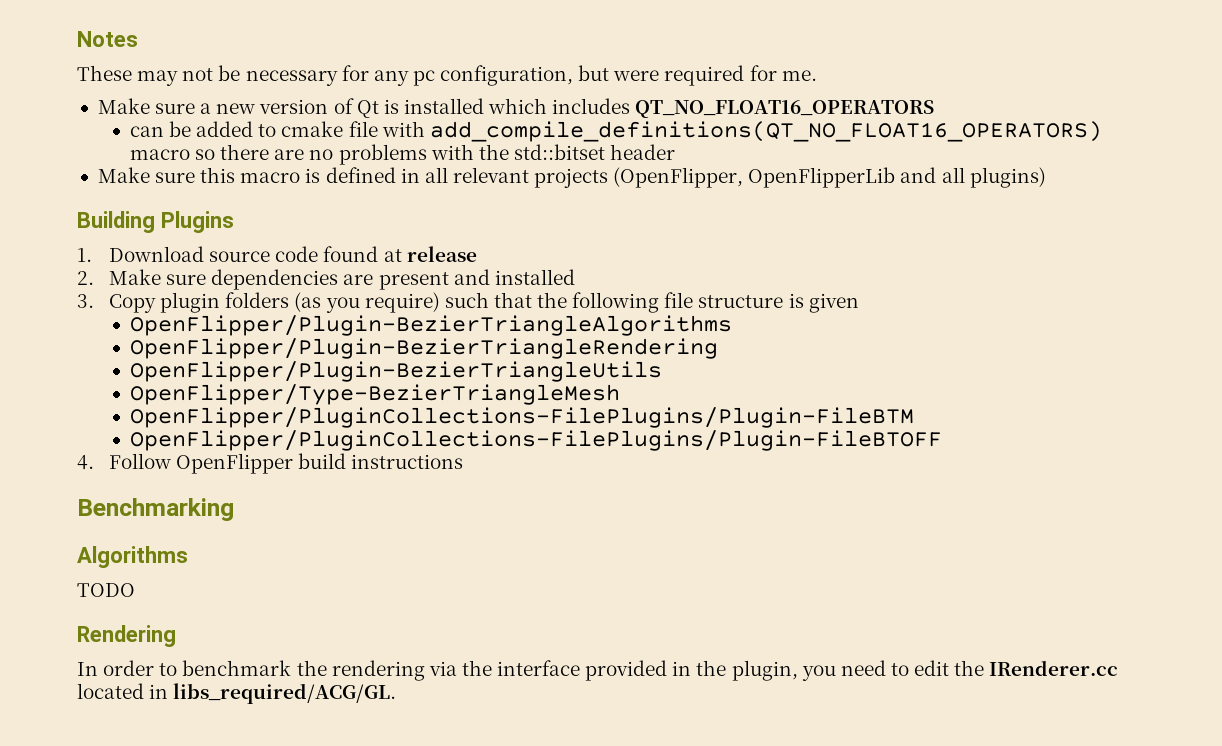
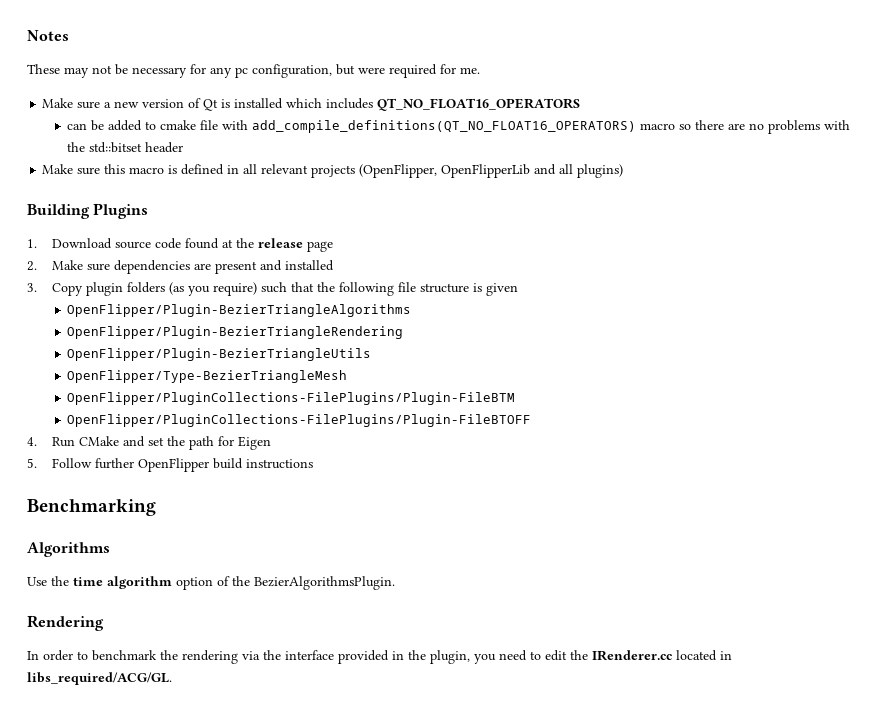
(402, 255) none -> [235,238,254,248] the
(477, 254) none -> [306,241,333,252] page
[109,453,172,469] Follow -> [51,436,271,450] [27,458,134,469] Run CMake and set the path for Eigen // 5. Follow further
[77,583,135,597] TODO -> [27,576,395,590] Use the time algorithm option of the BezierAlgorithmsPlugin.

